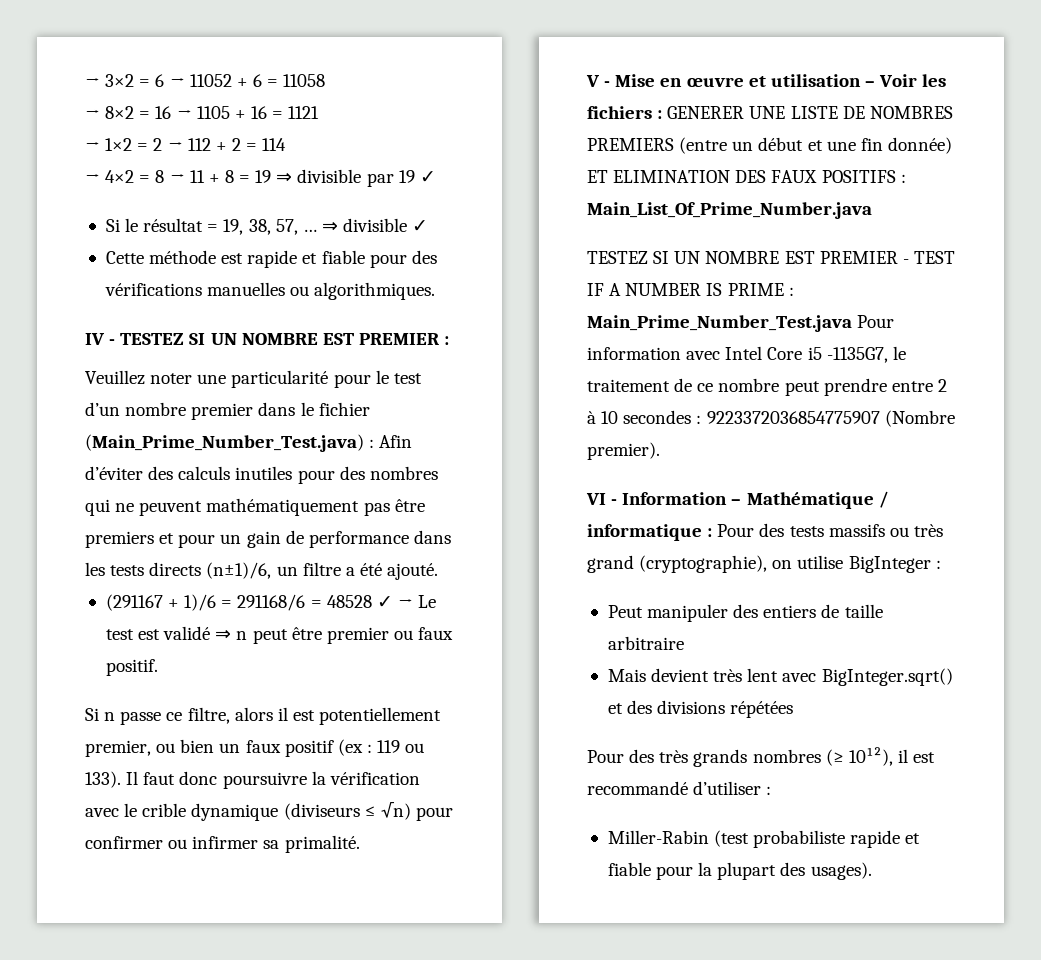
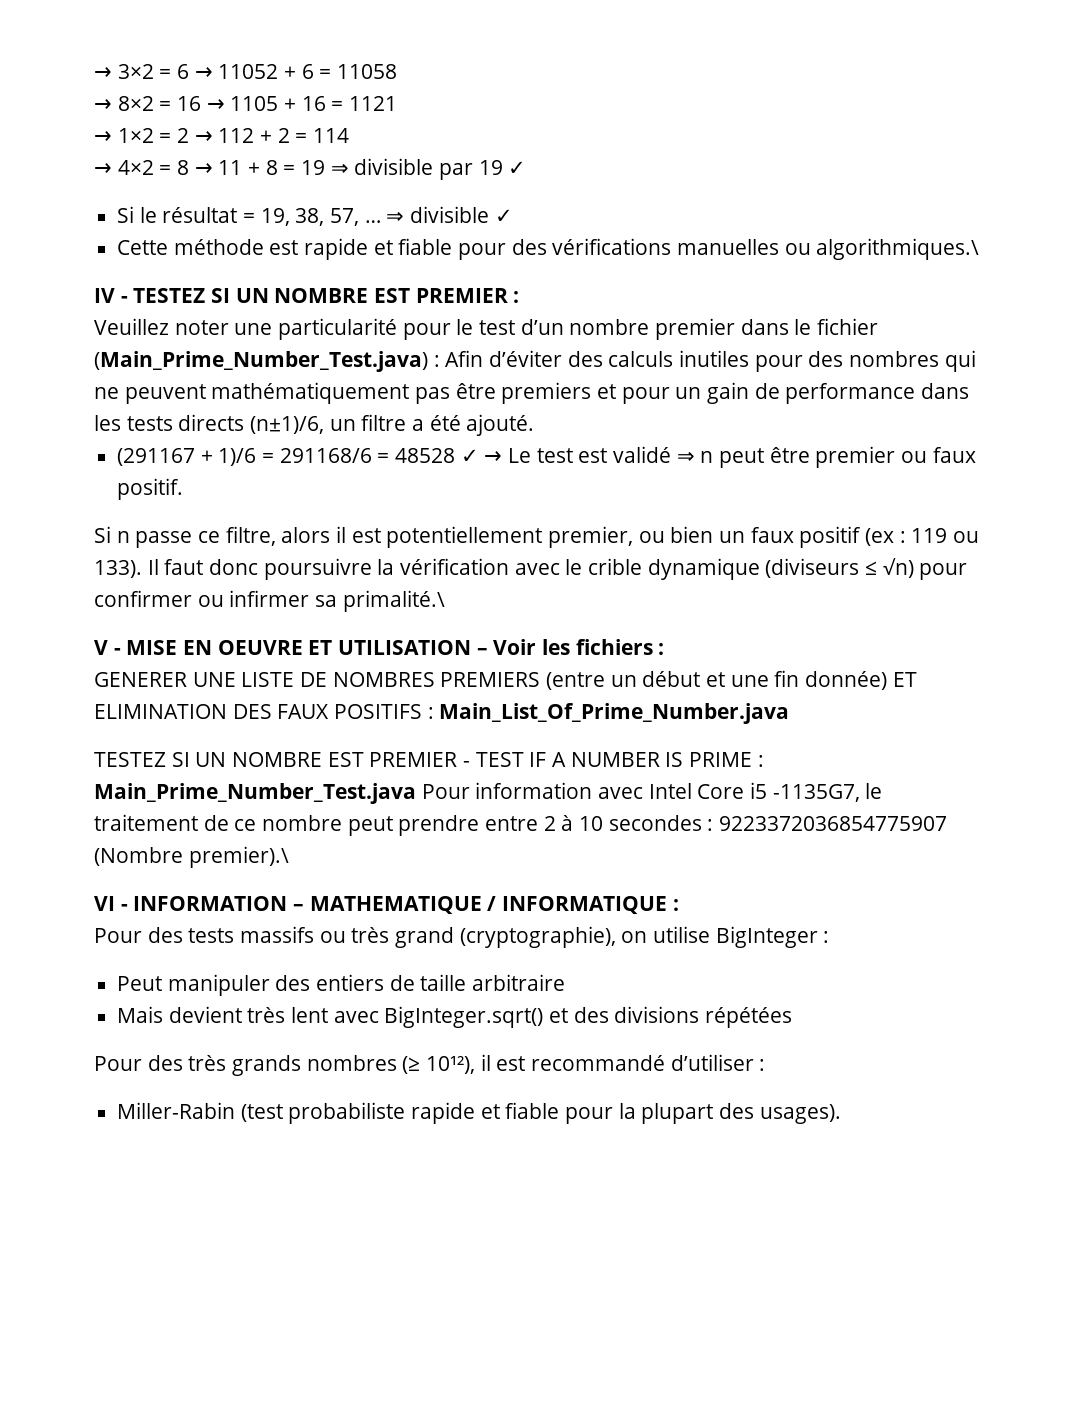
[314,282,436,300] algorithmiques. -> [816,238,980,260] algorithmiques.\
[284,835,360,853] primalité. -> [342,590,445,612] primalité.\
[615,74,861,87] Mise en œuvre et utilisation -> [126,640,472,655] MISE EN OEUVRE ET UTILISATION
(663, 114) none -> (665, 649) //
[587,442,660,460] premier). -> [188,846,289,868] premier).\
[622,491,889,509] [587,524,713,541] Information – Mathématique / informatique : -> [133,896,679,914] INFORMATION – MATHEMATIQUE / INFORMATIQUE : //

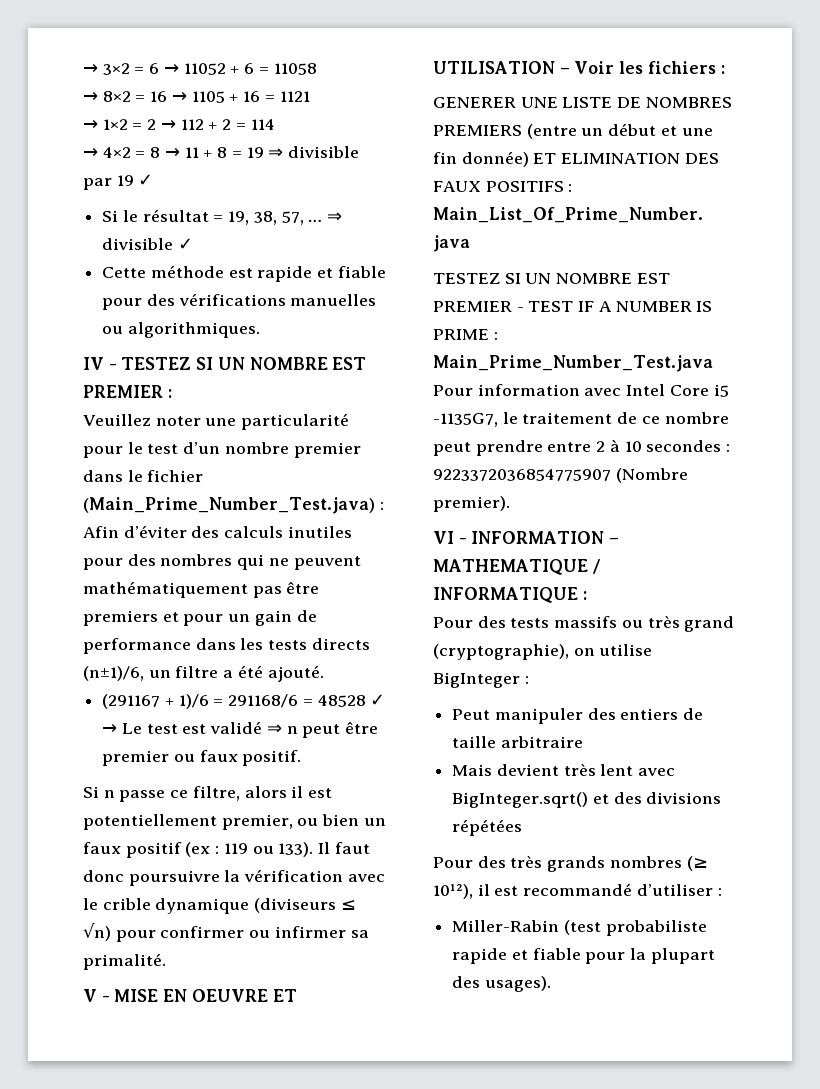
[816,238,980,260] algorithmiques.\ -> [127,322,260,338] algorithmiques.
[342,590,445,612] primalité.\ -> [83,953,166,970] primalité.
[188,846,289,868] premier).\ -> [433,496,510,512] premier).

